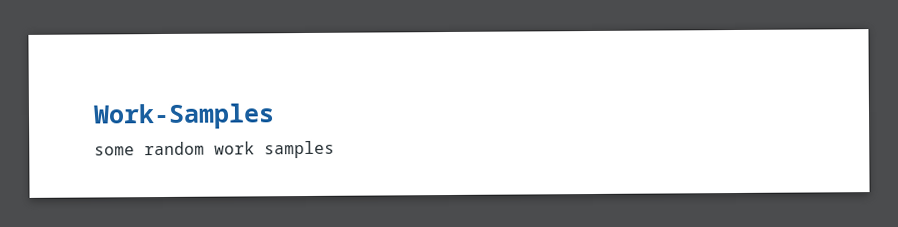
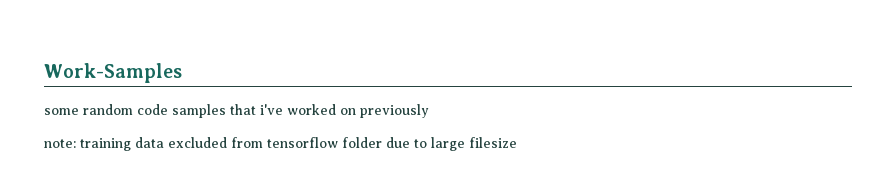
[214,140,335,159] work samples -> [137,104,429,118] [44,137,517,151] code samples that i've worked on previously // note: training data excluded from tensorflow folder due to large filesize

